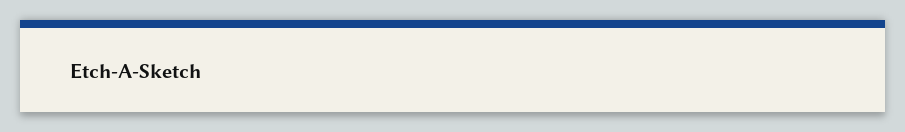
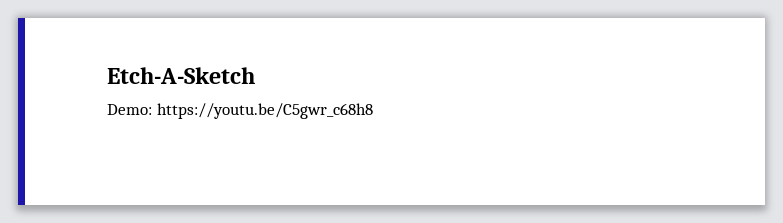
(201, 71) none -> [107,103,373,119] // Demo: https://youtu.be/C5gwr_c68h8

